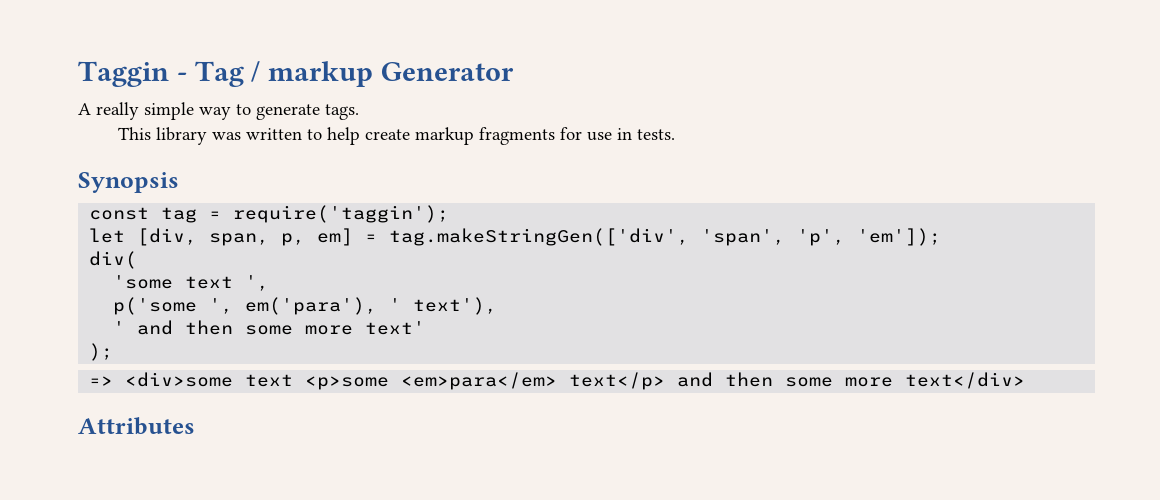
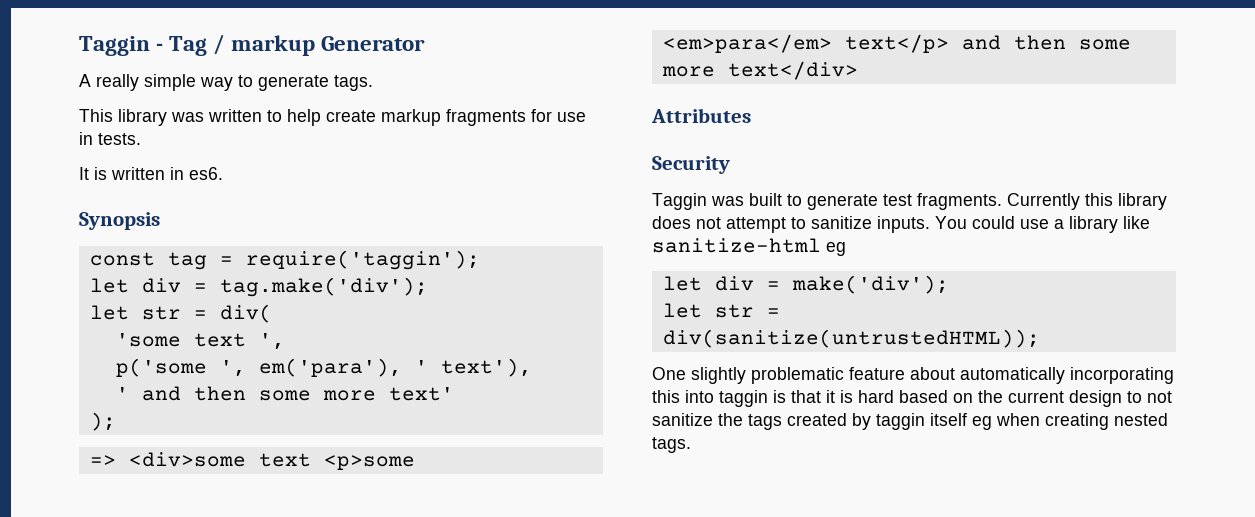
(675, 134) none -> [79,167,223,180] // It is written in es6.
[137,228,942,246] [div, span, p, em] = tag.makeStringGen(['div', 'span', 'p', 'em']); // -> [141,277,428,297] [89,305,207,320] div = tag.make('div'); // let str =
(195, 426) none -> [652,156,730,174] [652,193,1167,210] [652,216,1150,233] [652,238,846,256] [662,275,949,294] [662,303,780,318] [662,329,1040,348] [652,367,1174,384] [652,390,1172,407] [652,413,1168,430] [652,437,691,453] // Security // Taggin was built to generate test fragments. Currently this library does not attempt to sanitize inputs. You could use a library like sanitize-html eg // let div = make('div'); // let str = div(sanitize(untrustedHTML)); // One slightly problematic feature about automatically incorporating this into taggin is that it is hard based on the current design to not sanitize the tags created by taggin itself eg when creating nested tags.

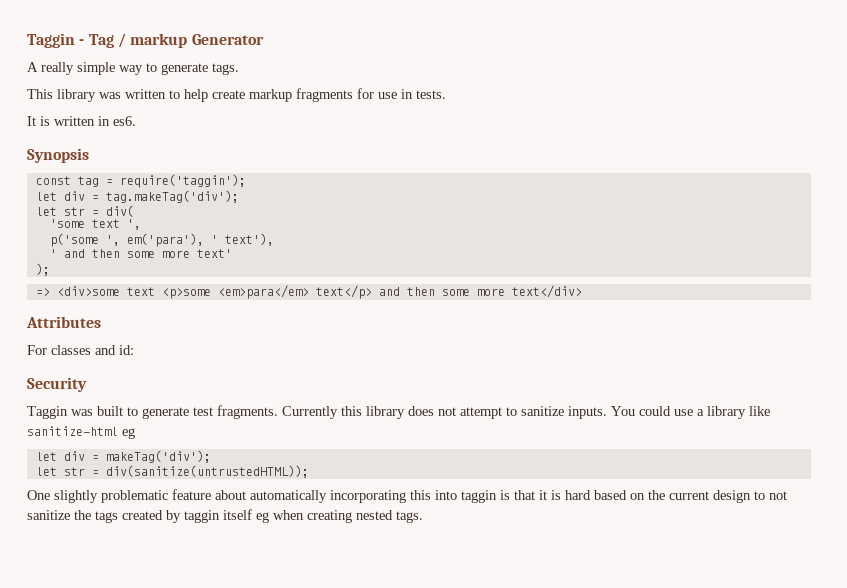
[219,277,428,297] tag.make('div'); -> [105,190,239,203] tag.makeTag('div');
(751, 115) none -> [27,345,134,355] // For classes and id:
[791,275,949,294] make('div'); -> [105,450,211,463] makeTag('div');

